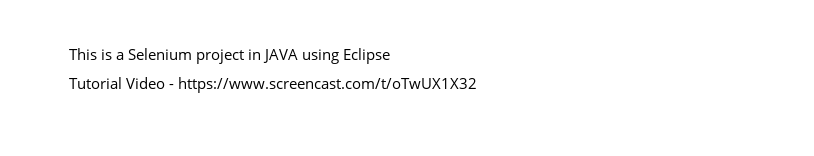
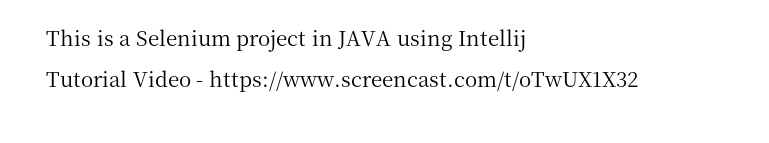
[343,48,391,64] Eclipse -> [458,29,527,52] Intellij

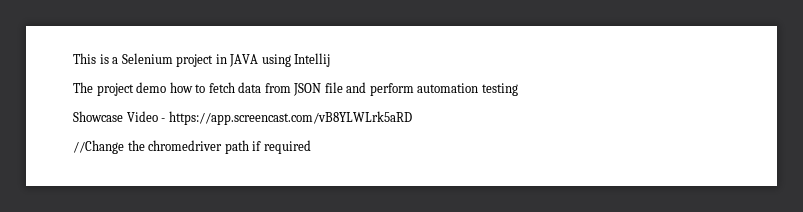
[46,70,638,92] Tutorial Video - https://www.screencast.com/t/oTwUX1X32 -> [73,82,518,96] [73,111,412,125] [73,140,311,154] The project demo how to fetch data from JSON file and perform automation testing // Showcase Video - https://app.screencast.com/vB8YLWLrk5aRD // //Change the chromedriver path if required

